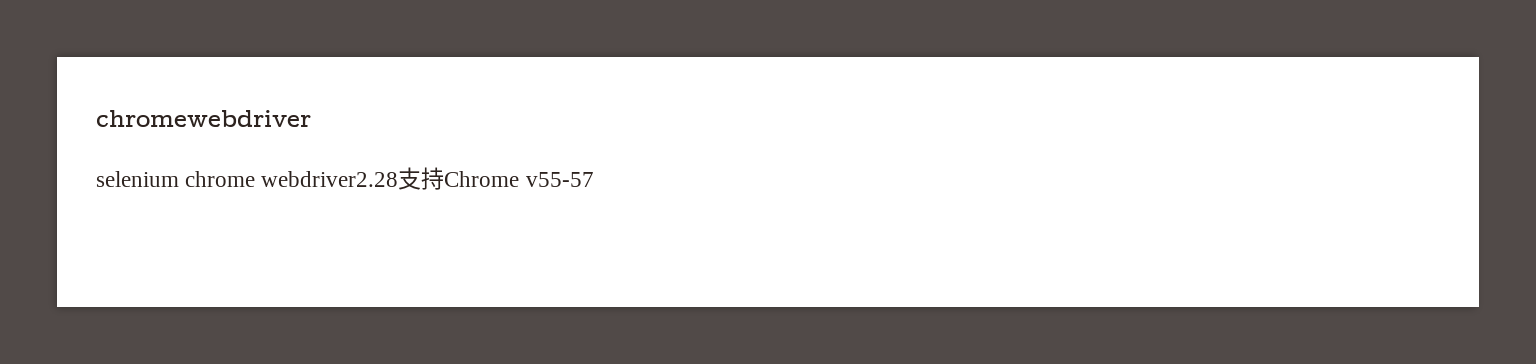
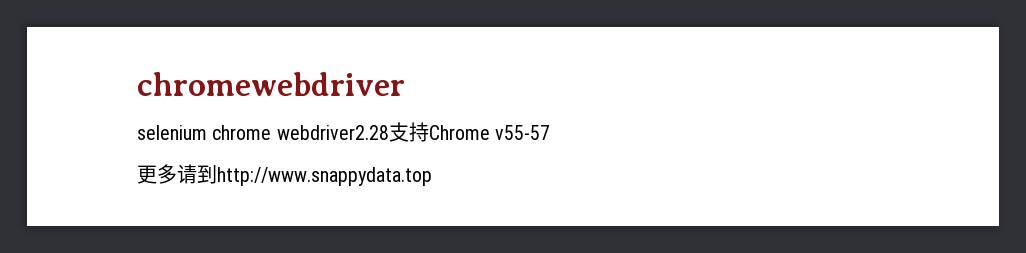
(594, 179) none -> [137,164,432,186] // 更多请到http://www.snappydata.top

